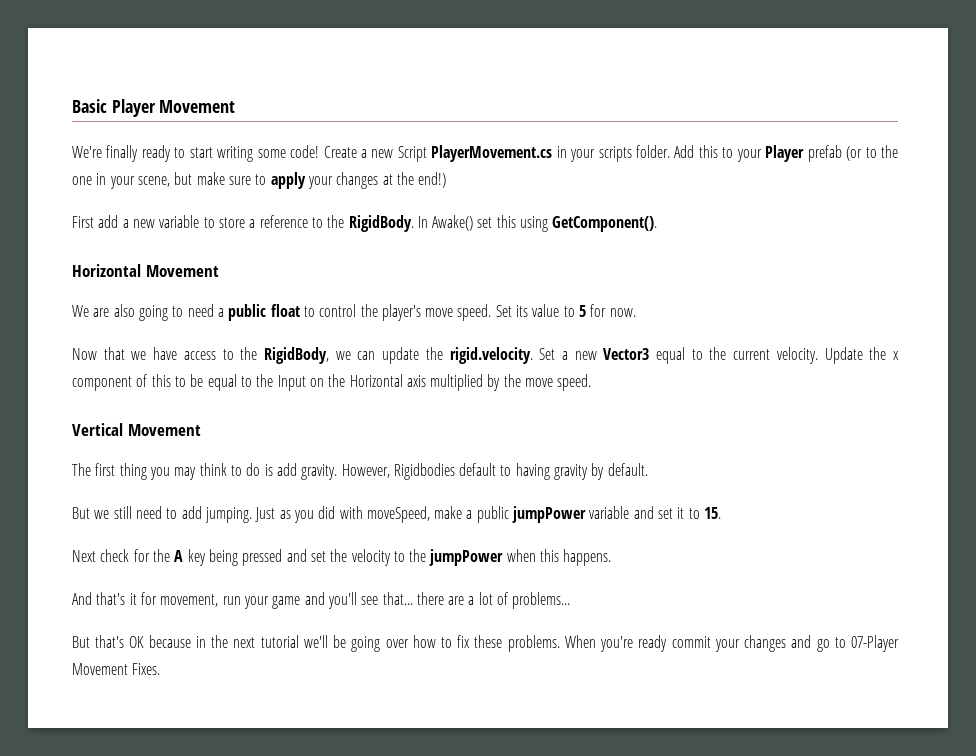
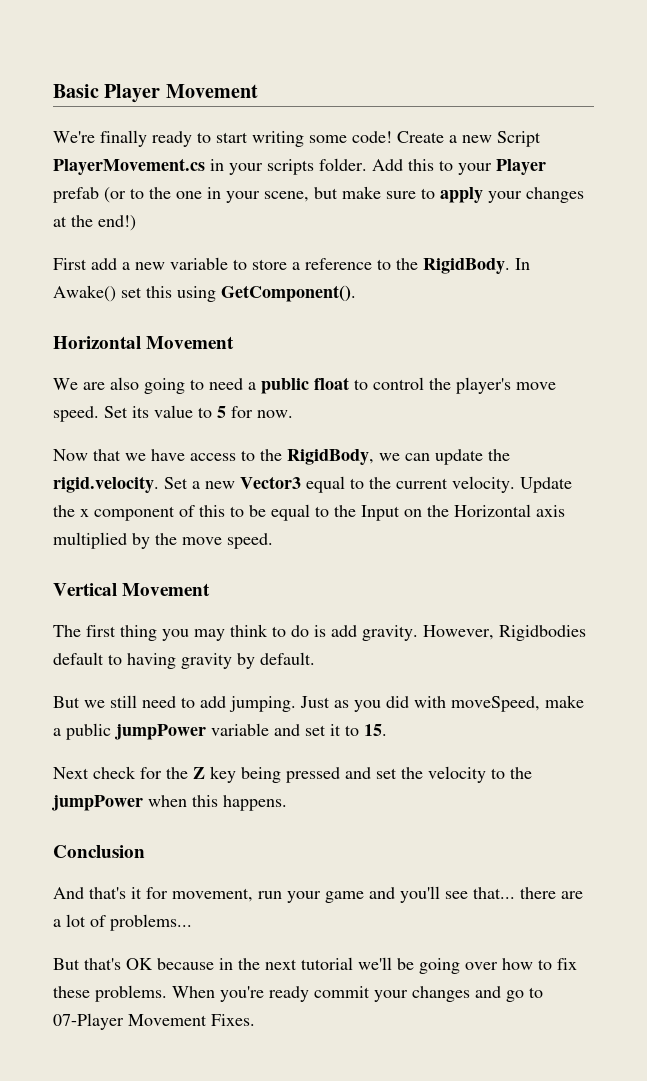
[174,550,184,562] A -> [193,767,205,779] Z
(612, 557) none -> [53,845,145,858] // Conclusion

